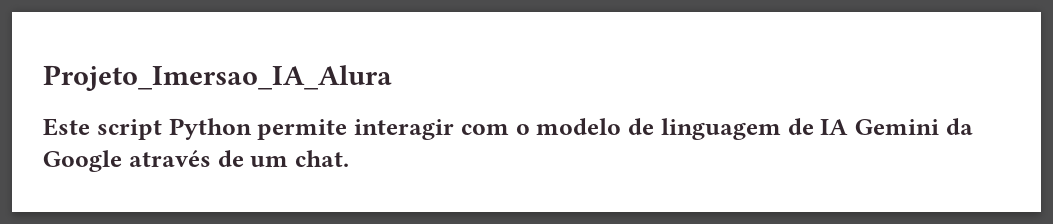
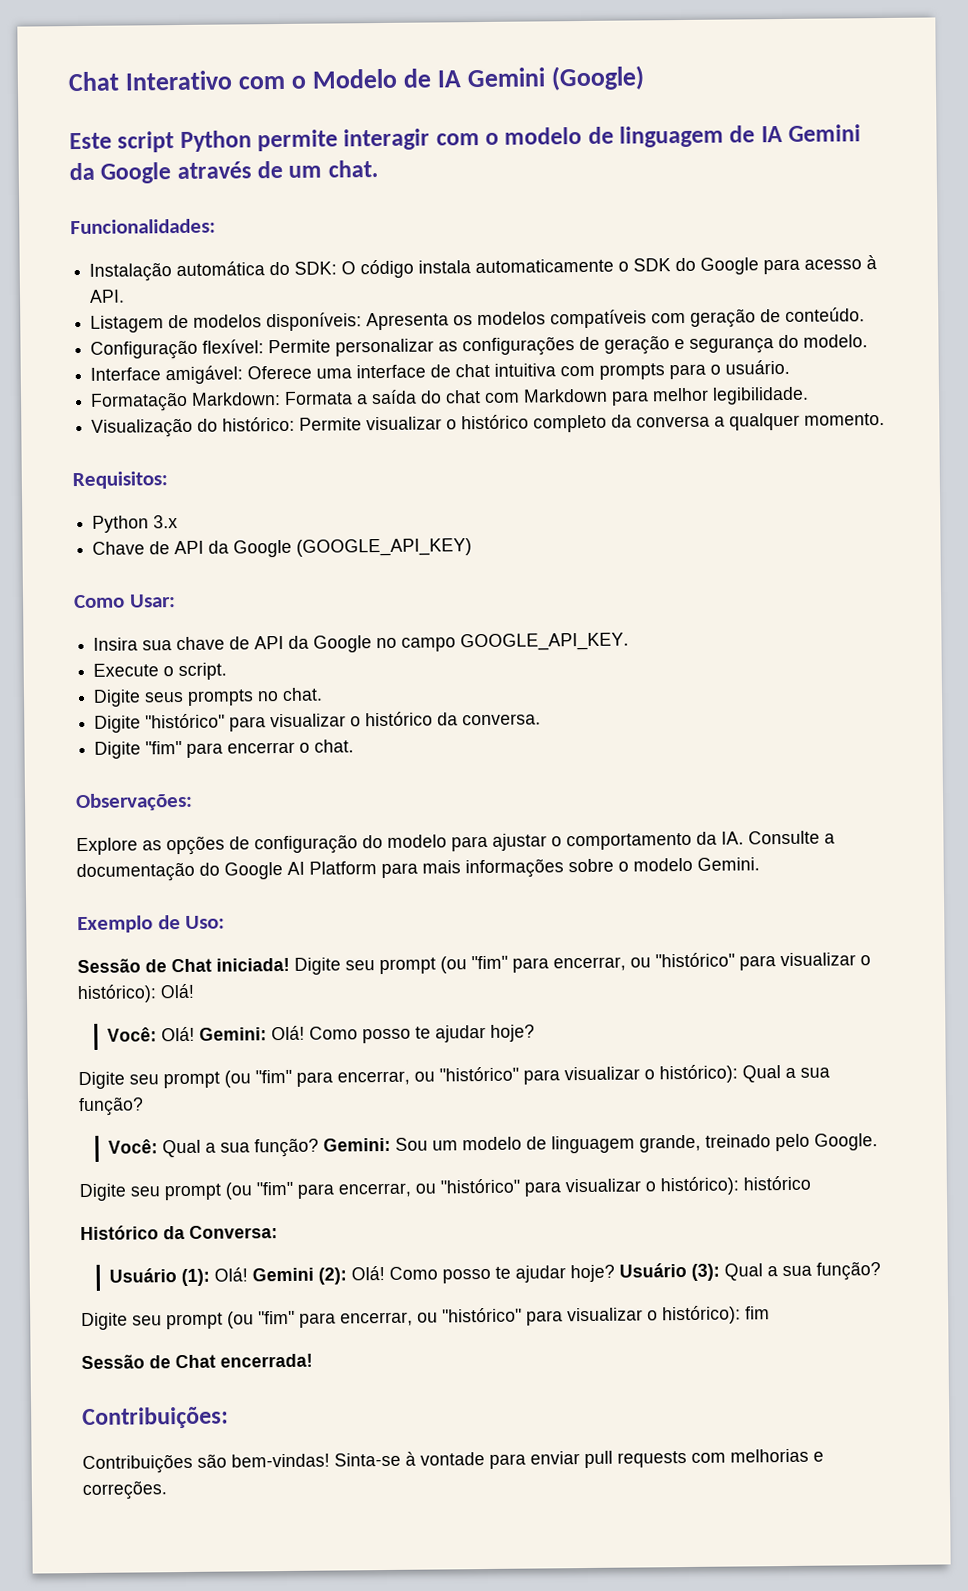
[43,65,392,91] Projeto_Imersao_IA_Alura -> [68,65,645,92] Chat Interativo com o Modelo de IA Gemini (Google)
(349, 158) none -> [70,218,216,235] [89,255,878,282] [89,289,126,303] [90,307,866,333] [90,334,869,360] [90,359,791,385] [90,386,810,412] [91,412,886,438] [72,471,168,490] [92,515,179,533] [92,538,473,558] [73,594,176,609] [93,632,630,653] [93,662,228,681] [93,687,324,707] [94,711,542,733] [94,739,355,759] [75,792,193,812] [76,830,835,856] [76,857,760,883] [77,915,226,934] [77,952,871,975] [77,983,194,1004] [106,1024,535,1044] [78,1064,830,1090] [78,1096,144,1117] [107,1133,878,1158] [79,1175,811,1202] [80,1225,278,1241] [108,1261,881,1287] [81,1305,770,1331] [81,1353,313,1370] [82,1406,229,1430] [82,1448,824,1475] [82,1480,167,1501] // Funcionalidades: // Instalação automática do SDK: O código instala automaticamente o SDK do Google para acesso à API. // Listagem de modelos disponíveis: Apresenta os modelos compatíveis com geração de conteúdo. // Configuração flexível: Permite personalizar as configurações de geração e segurança do modelo. // Interface amigável: Oferece uma interface de chat intuitiva com prompts para o usuário. // Formatação Markdown: Formata a saída do chat com Markdown para melhor legibilidade. // Visualização do histórico: Permite visualizar o histórico completo da conversa a qualquer momento. // Requisitos: // Python 3.x // Chave de API da Google (GOOGLE_API_KEY) // Como Usar: // Insira sua chave de API da Google no campo GOOGLE_API_KEY. // Execute o script. // Digite seus prompts no chat. // Digite "histórico" para visualizar o histórico da conversa. // Digite "fim" para encerrar o chat. // Observações: // Explore as opções de configuração do modelo para ajustar o comportamento da IA. Consulte a documentação do Google AI Platform para mais informações sobre o modelo Gemini. // Exemplo de Uso: // Sessão de Chat iniciada! Digite seu prompt (ou "fim" para encerrar, ou "histórico" para visualizar o histórico): Olá! // Você: Olá! Gemini: Olá! Como posso te ajudar hoje? // Digite seu prompt (ou "fim" para encerrar, ou "histórico" para visualizar o histórico): Qual a sua função? // Você: Qual a sua função? Gemini: Sou um modelo de linguagem grande, treinado pelo Google. // Digite seu prompt (ou "fim" para encerrar, ou "histórico" para visualizar o histórico): histórico // Histórico da Conversa: // Usuário (1): Olá! Gemini (2): Olá! Como posso te ajudar hoje? Usuário (3): Qual a sua função? // Digite seu prompt (ou "fim" para encerrar, ou "histórico" para visualizar o histórico): fim // Sessão de Chat encerrada! // Contribuições: // Contribuições são bem-vindas! Sinta-se à vontade para enviar pull requests com melhorias e correções.

